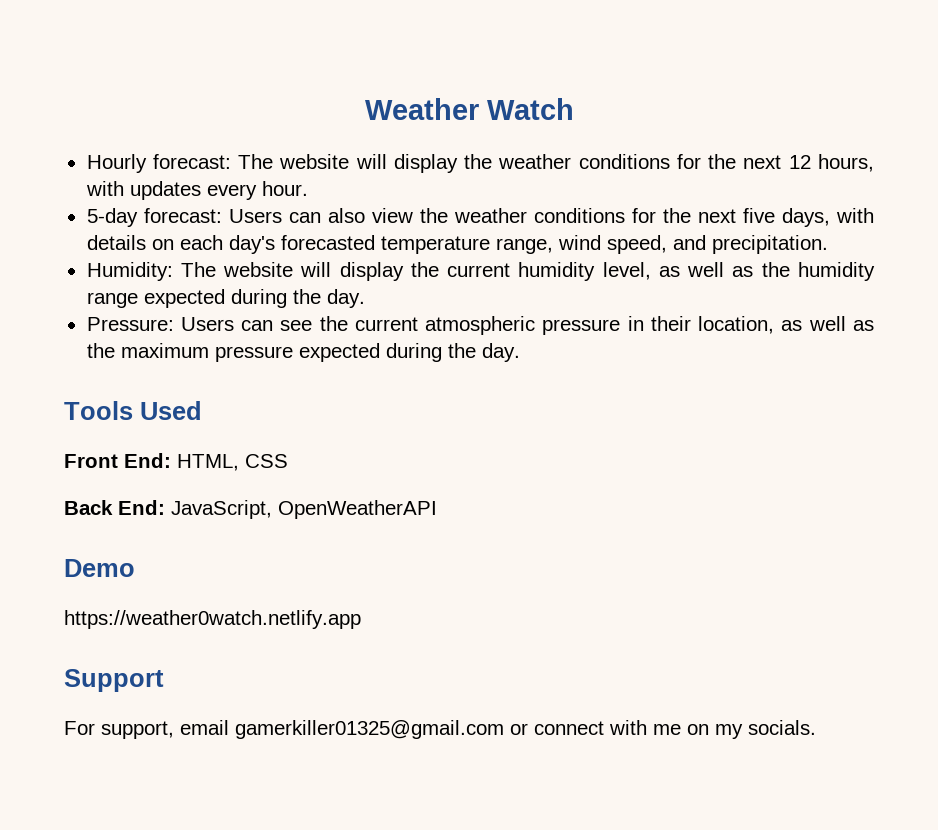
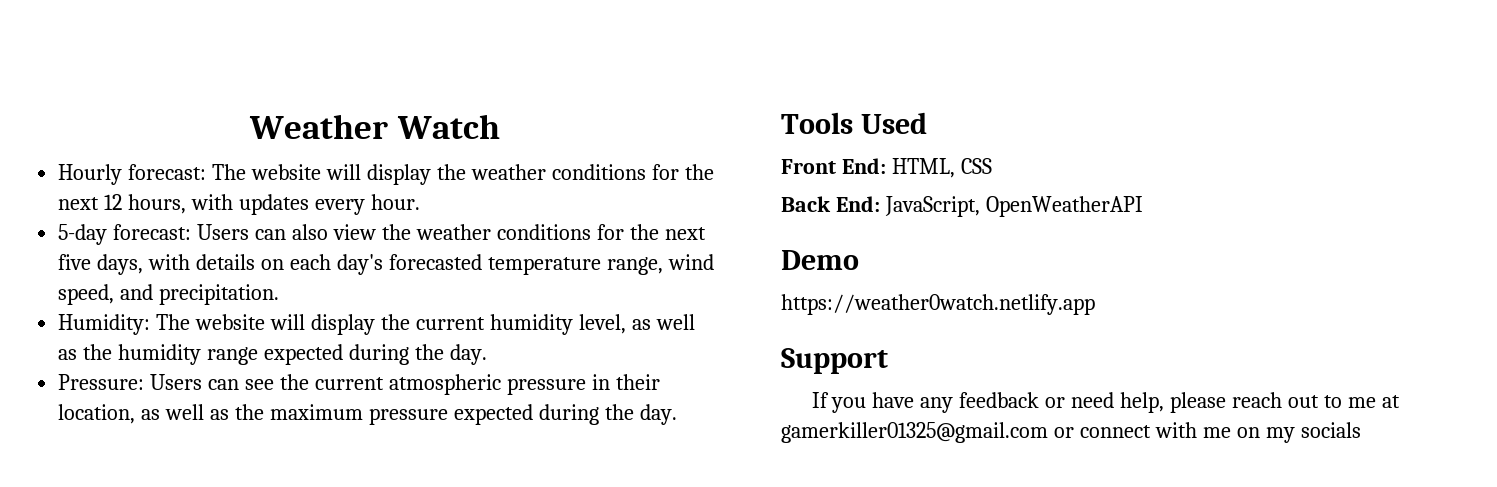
[64,720,229,739] For support, email -> [811,392,1400,413] If you have any feedback or need help, please reach out to me at
[748,720,816,735] socials. -> [1300,422,1361,438] socials

